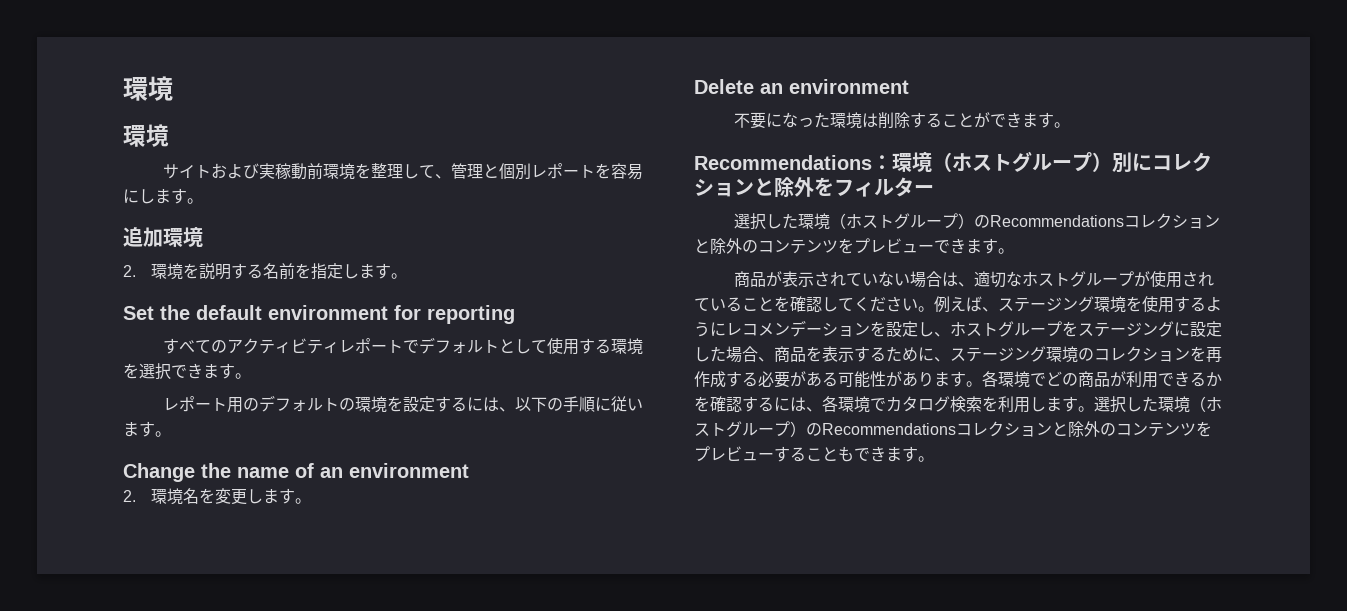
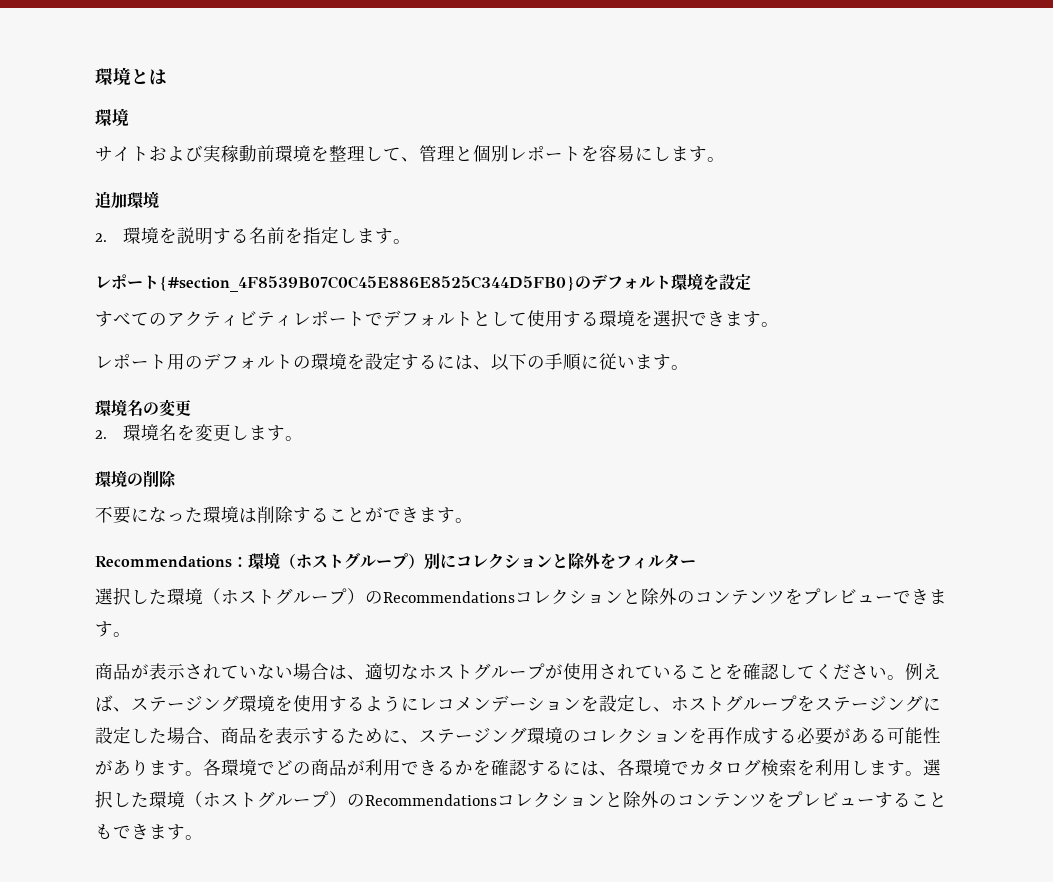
[123,76,173,101] 環境 -> [95,67,167,86] 環境とは
[123,305,515,324] Set the default environment for reporting -> [95,273,751,292] レポート{#section_4F8539B07C0C45E886E8525C344D5FB0}のデフォルト環境を設定
[123,463,469,482] Change the name of an environment -> [95,399,191,416] 環境名の変更
[694,79,909,94] Delete an environment -> [95,470,176,487] 環境の削除

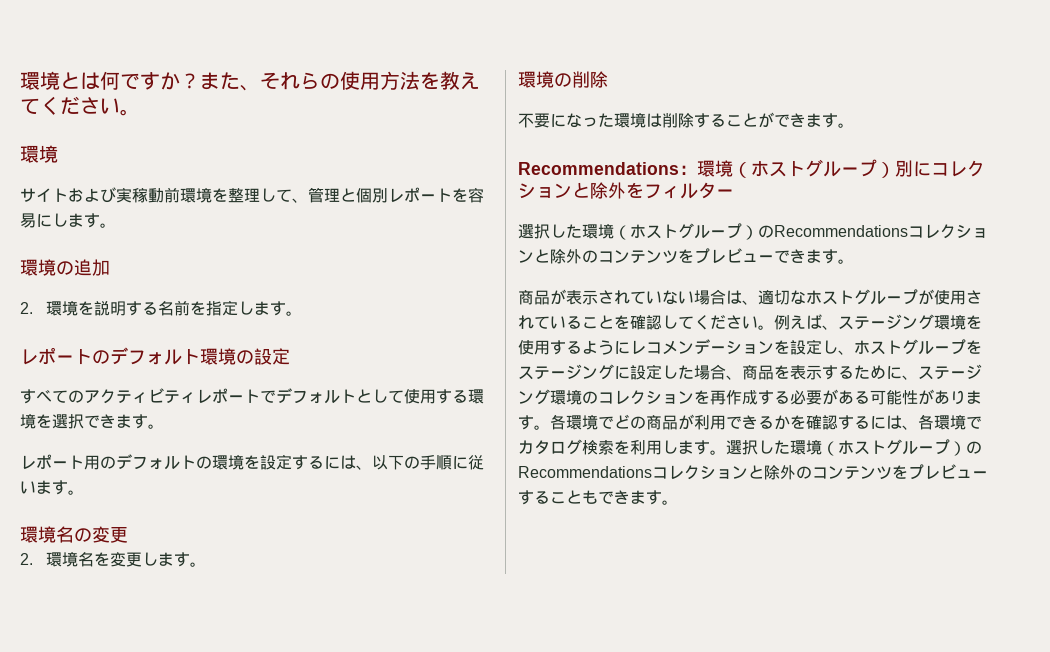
(167, 77) none -> [100,71,480,91] [20,96,140,116] 何ですか？また、それらの使用方法を教えてください。
(725, 159) none -> [20,259,74,276] 環境の
[127,191,159,208] 環境 -> (110, 267) none
[159,276,575,292] {#section_4F8539B07C0C45E886E8525C344D5FB0} -> (92, 357) none
[703,274,719,290] を -> [236,350,254,364] の

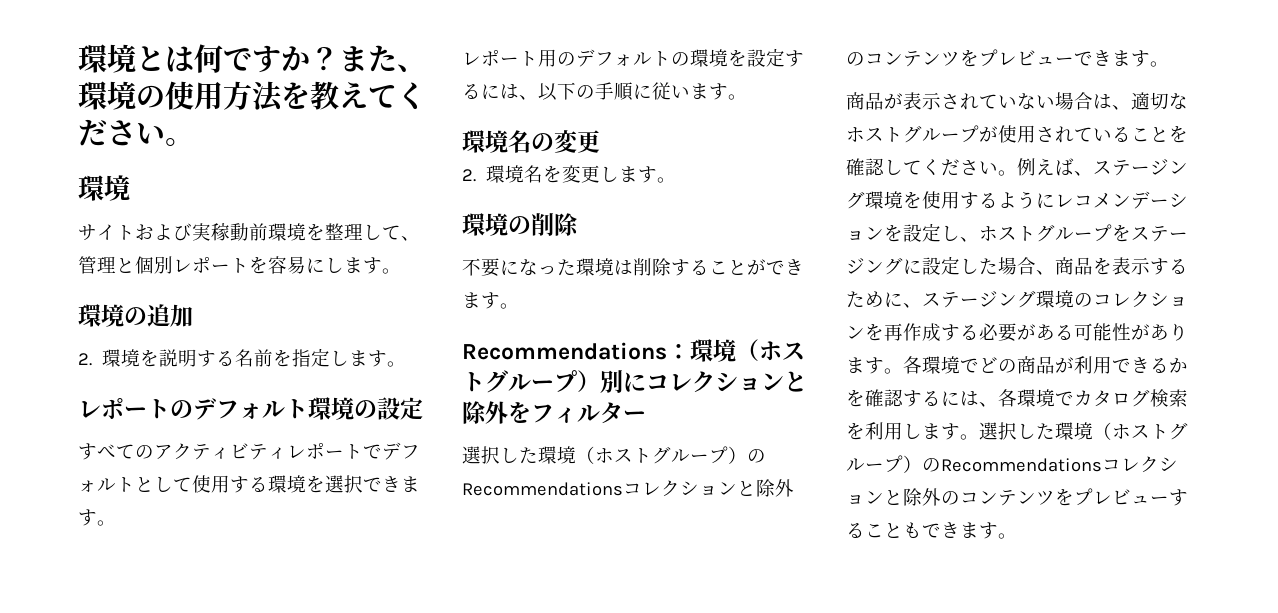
[260,72,320,90] それら -> [78,81,136,110] 環境

